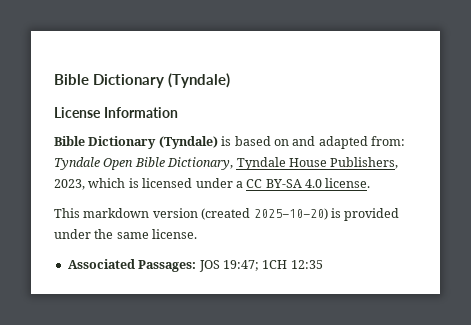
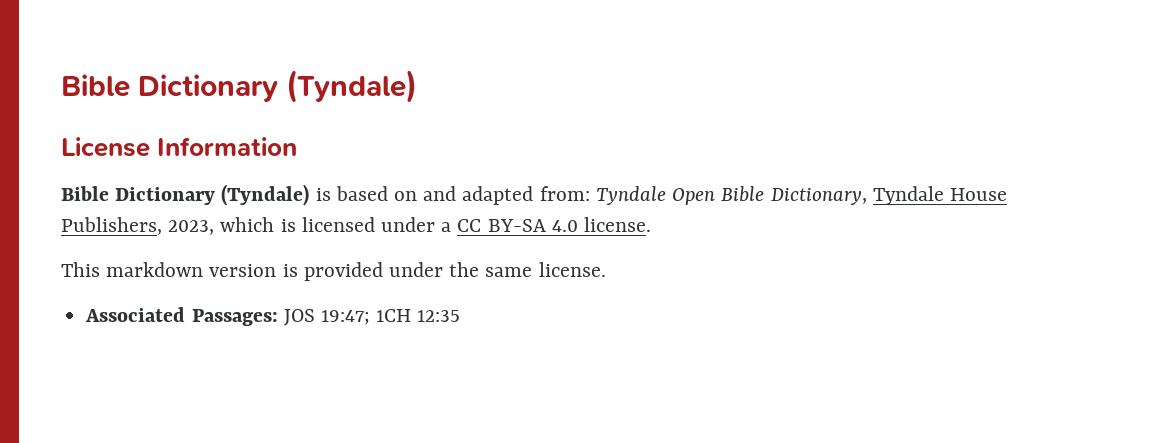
[201,208,328,220] (created 2025-10-20) -> (277, 270) none

